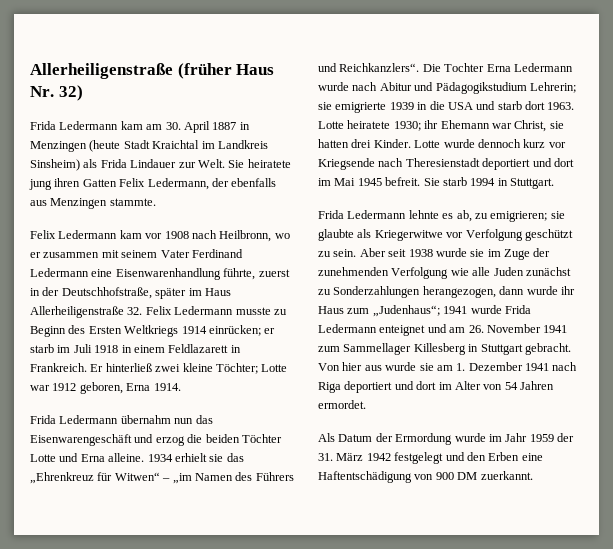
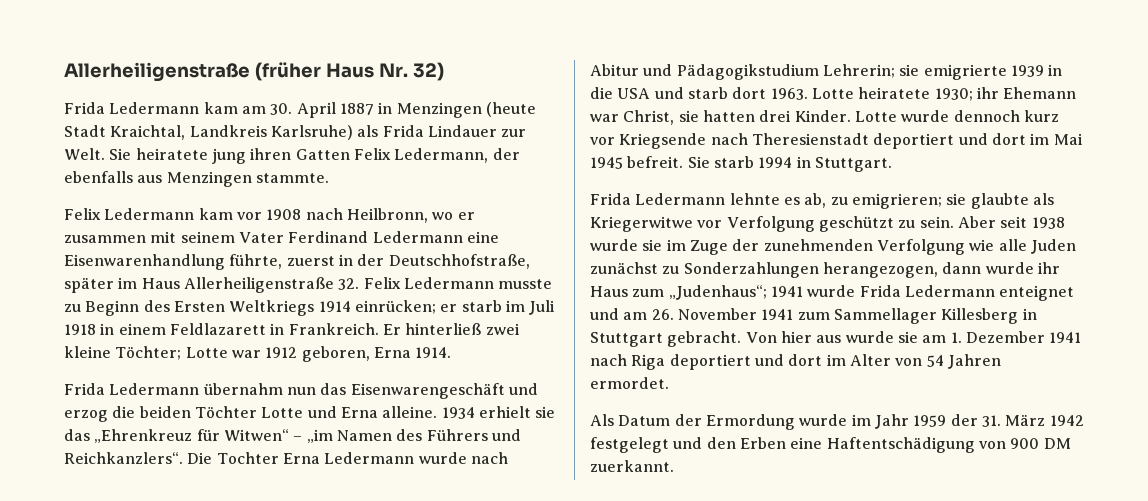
[152,140,268,149] [30,159,80,171] Kraichtal im Landkreis Sinsheim) -> [110,125,353,140] Kraichtal, Landkreis Karlsruhe)

